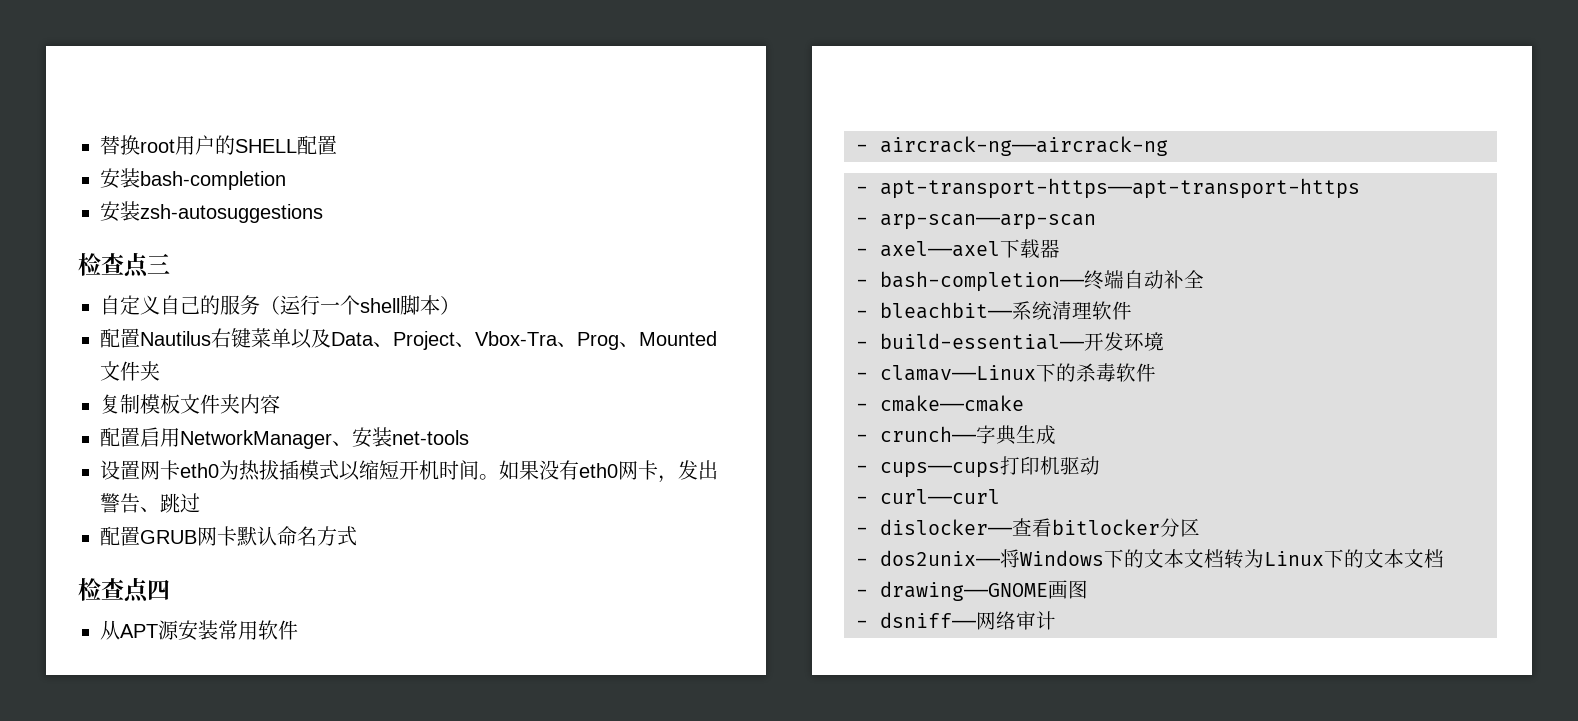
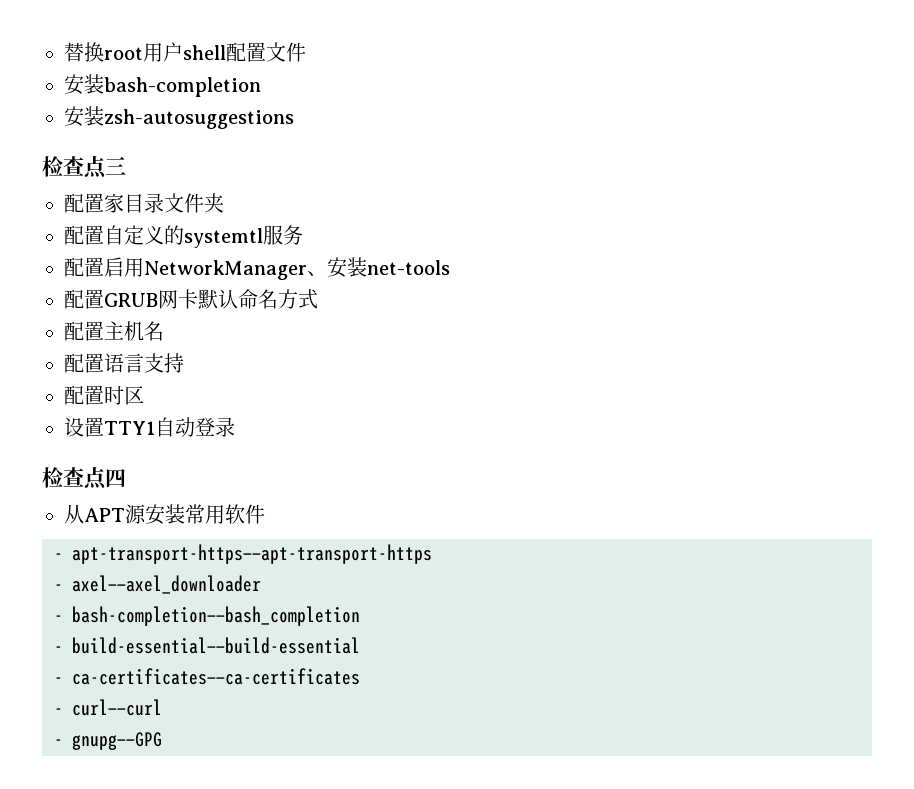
[215,135,337,155] 的SHELL配置 -> [183,42,306,62] shell配置文件
[100,295,460,315] [100,328,717,350] [100,361,160,381] [100,394,280,414] 自定义自己的服务（运行一个shell脚本） // 配置Nautilus右键菜单以及Data、Project、Vbox-Tra、Prog、Mounted文件夹 // 复制模板文件夹内容 -> [64,193,224,213] [64,225,303,248] 配置家目录文件夹 // 配置自定义的systemtl服务
[100,460,718,483] [100,493,200,513] // 设置网卡eth0为热拔插模式以缩短开机时间。如果没有eth0网卡，发出警告、跳过 -> (450, 267) none
(357, 536) none -> [64,321,164,341] [64,353,184,373] [64,385,144,405] [64,417,235,437] // 配置主机名 // 配置语言支持 // 配置时区 // 设置TTY1自动登录
[856,136,1168,156] // - aircrack-ng——aircrack-ng -> (265, 514) none
[880,214,1096,230] [856,239,1060,259] [856,270,1204,292] [856,301,1132,320] [856,332,1164,351] [856,363,1156,382] [856,395,1024,412] [856,425,1056,445] [856,456,1100,478] [856,489,1000,504] [856,518,1200,537] [856,549,1444,569] [856,580,1088,601] [856,611,1056,630] arp-scan——arp-scan // - axel——axel下载器 // - bash-completion——终端自动补全 // - bleachbit——系统清理软件 // - build-essential——开发环境 // - clamav——Linux下的杀毒软件 // - cmake——cmake // - crunch——字典生成 // - cups——cups打印机驱动 // - curl——curl // - dislocker——查看bitlocker分区 // - dos2unix——将Windows下的文本文档转为Linux下的文本文档 // - drawing——GNOME画图 // - dsniff——网络审计 -> [72,575,261,594] [54,606,360,626] [54,637,360,654] [54,668,360,685] [54,699,162,716] [54,732,162,750] axel——axel_downloader // - bash-completion——bash_completion // - build-essential——build-essential // - ca-certificates——ca-certificates // - curl——curl // - gnupg——GPG

